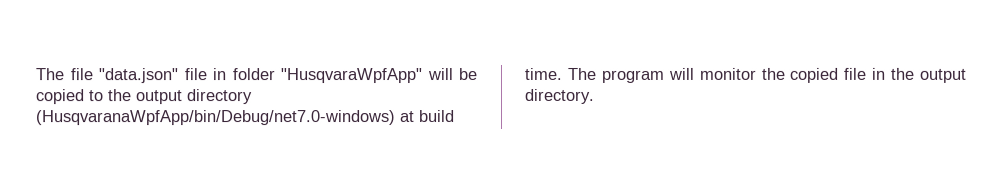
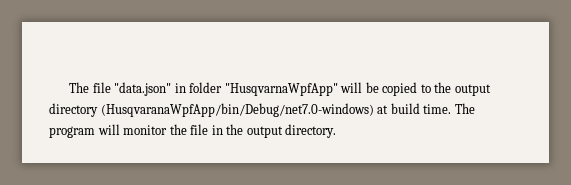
[183,68,207,81] file -> (172, 89) none
[280,68,422,84] "HusqvaraWpfApp" -> [224,83,338,96] "HusqvarnaWpfApp"
[789,67,839,83] copied -> (187, 129) none

